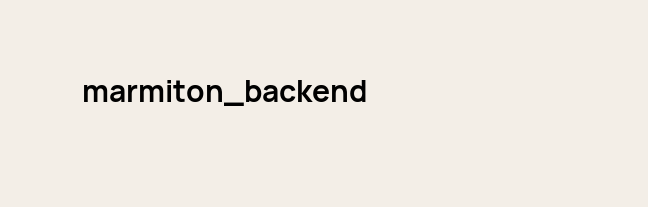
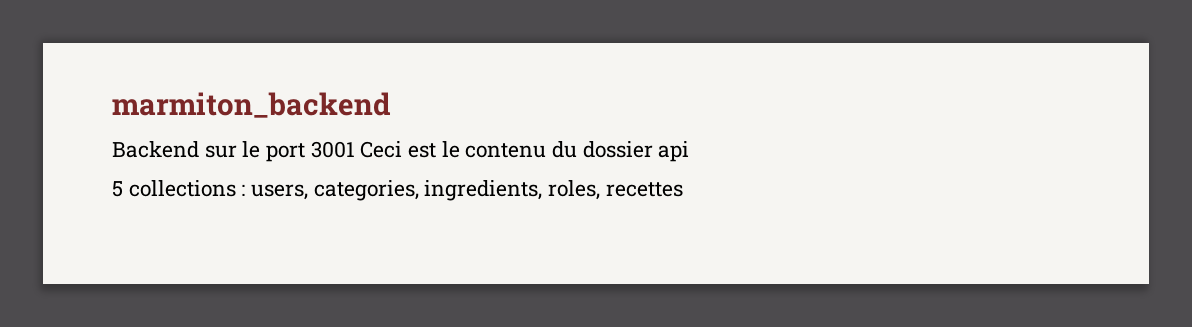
(368, 93) none -> [112,141,690,162] [112,180,683,201] // Backend sur le port 3001 Ceci est le contenu du dossier api // 5 collections : users, categories, ingredients, roles, recettes

